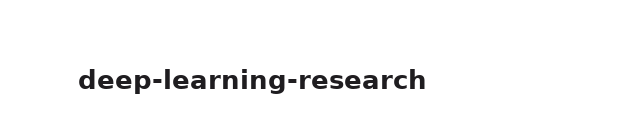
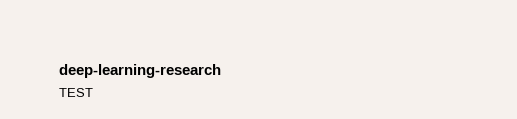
(427, 81) none -> [59,88,93,97] // TEST

